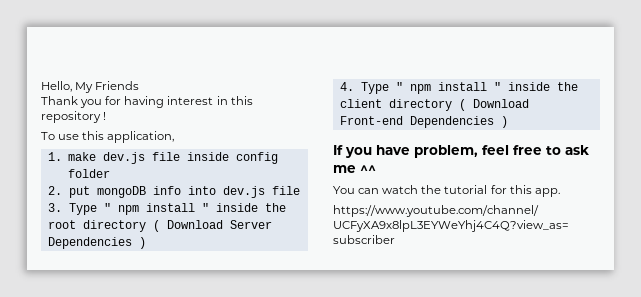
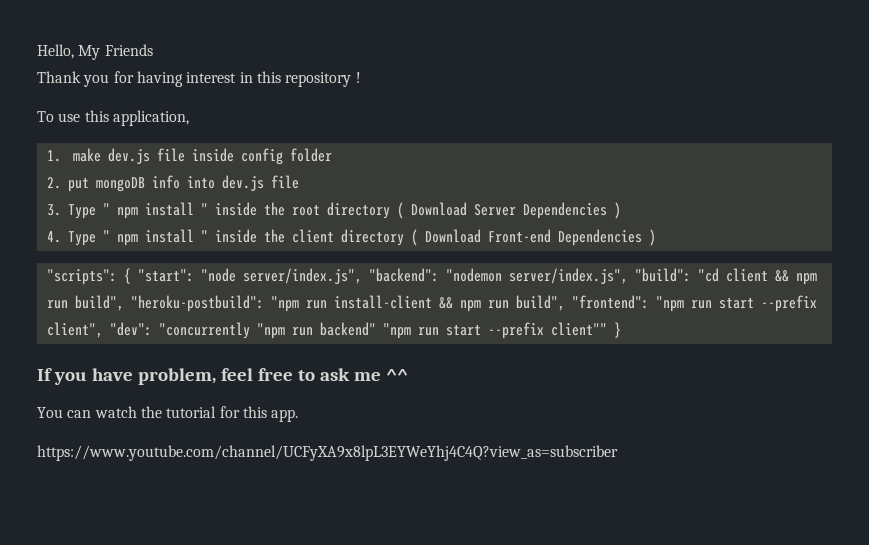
(508, 122) none -> [46,268,817,285] [46,295,817,312] [46,322,621,339] // "scripts": { "start": "node server/index.js", "backend": "nodemon server/index.js", "build": "cd client && npm run build", "heroku-postbuild": "npm run install-client && npm run build", "frontend": "npm run start --prefix client", "dev": "concurrently "npm run backend" "npm run start --prefix client"" }

